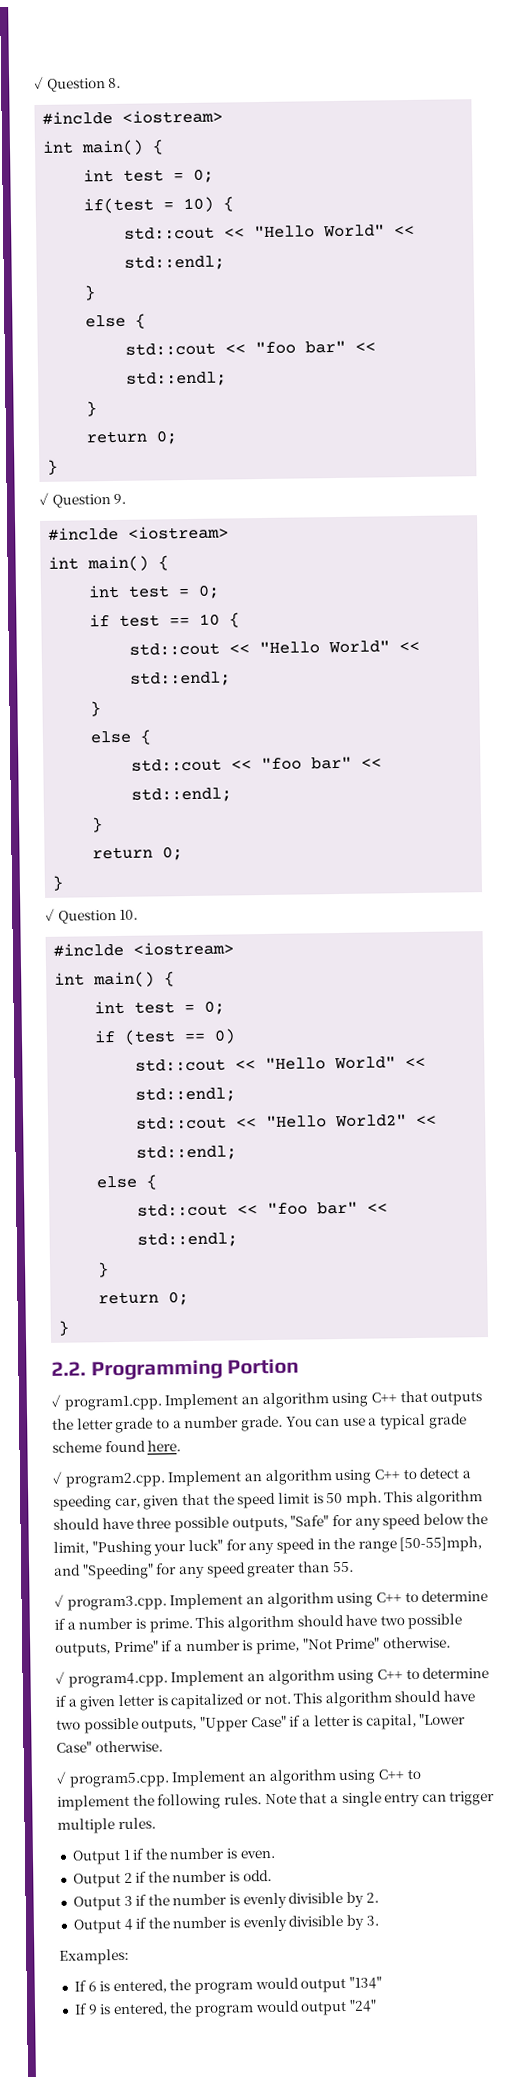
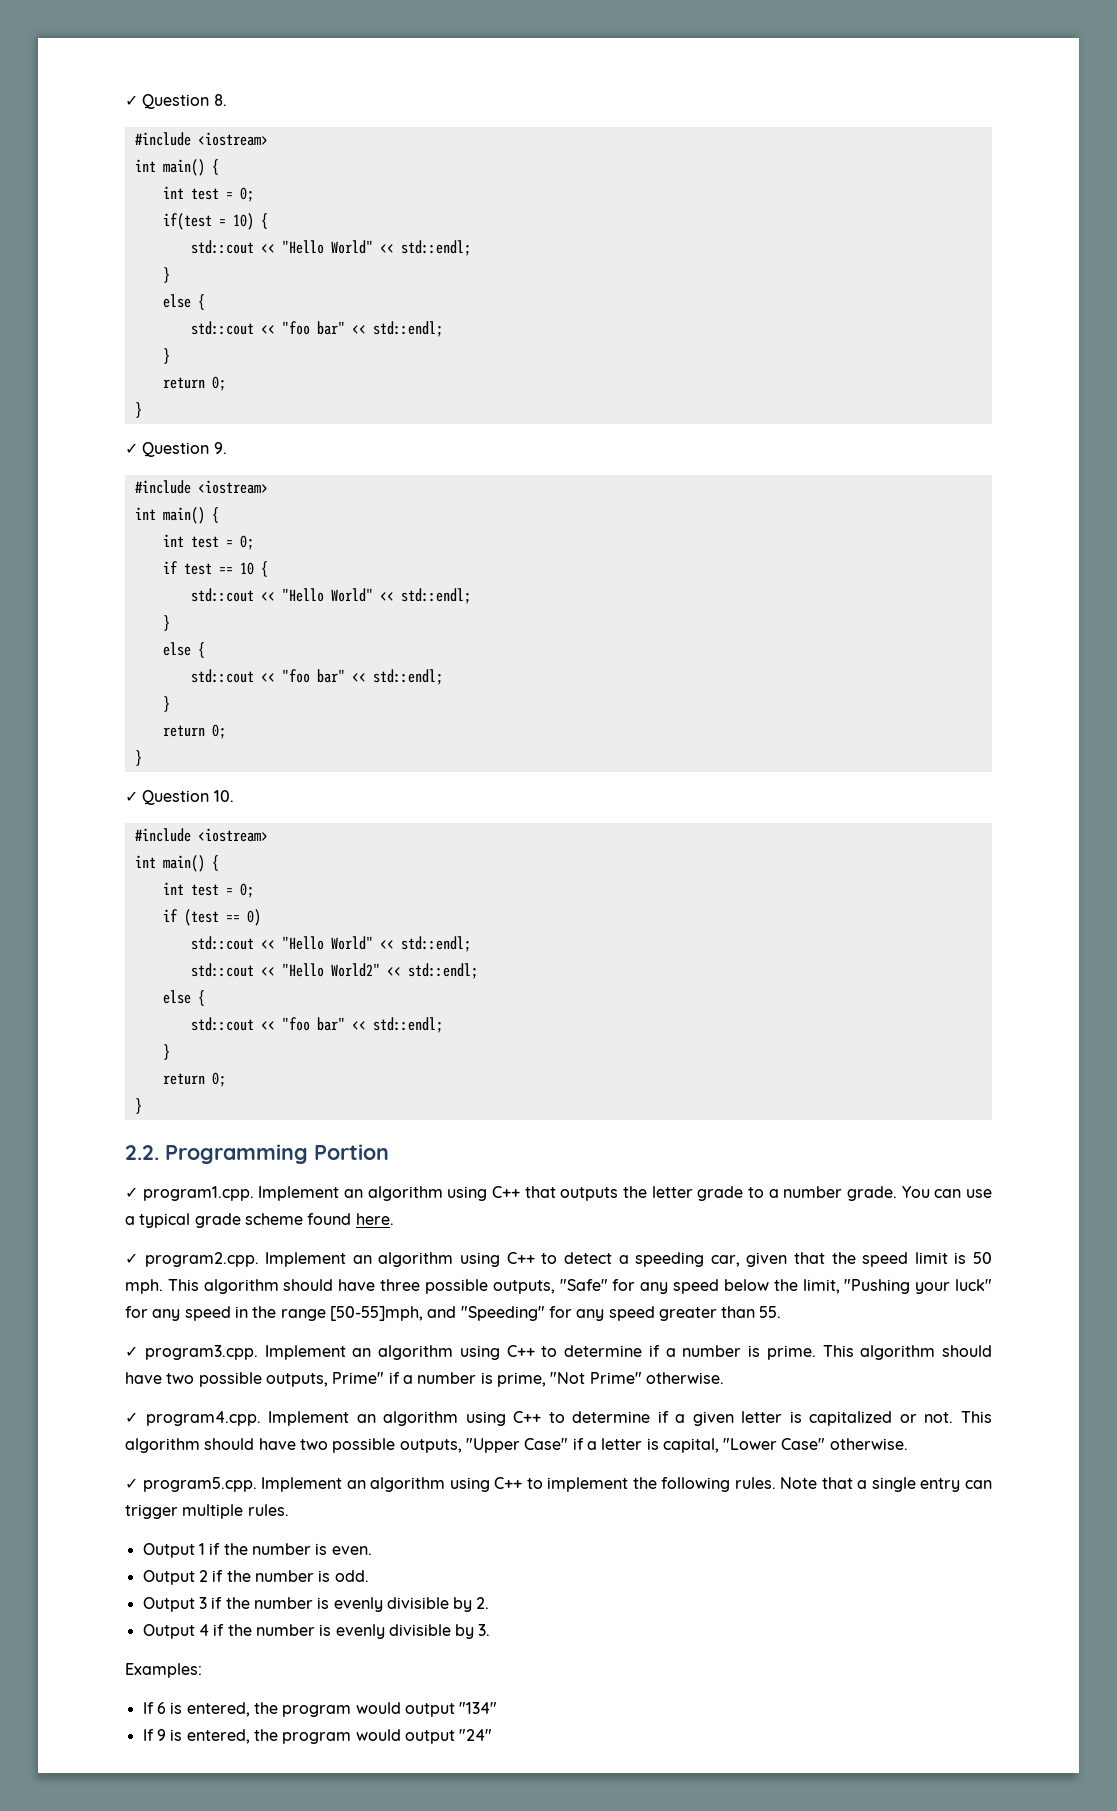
[42,110,114,125] #inclde -> [134,132,191,146] #include
[48,526,120,541] #inclde -> [134,480,191,494] #include
[53,942,125,957] #inclde -> [134,828,191,842] #include

